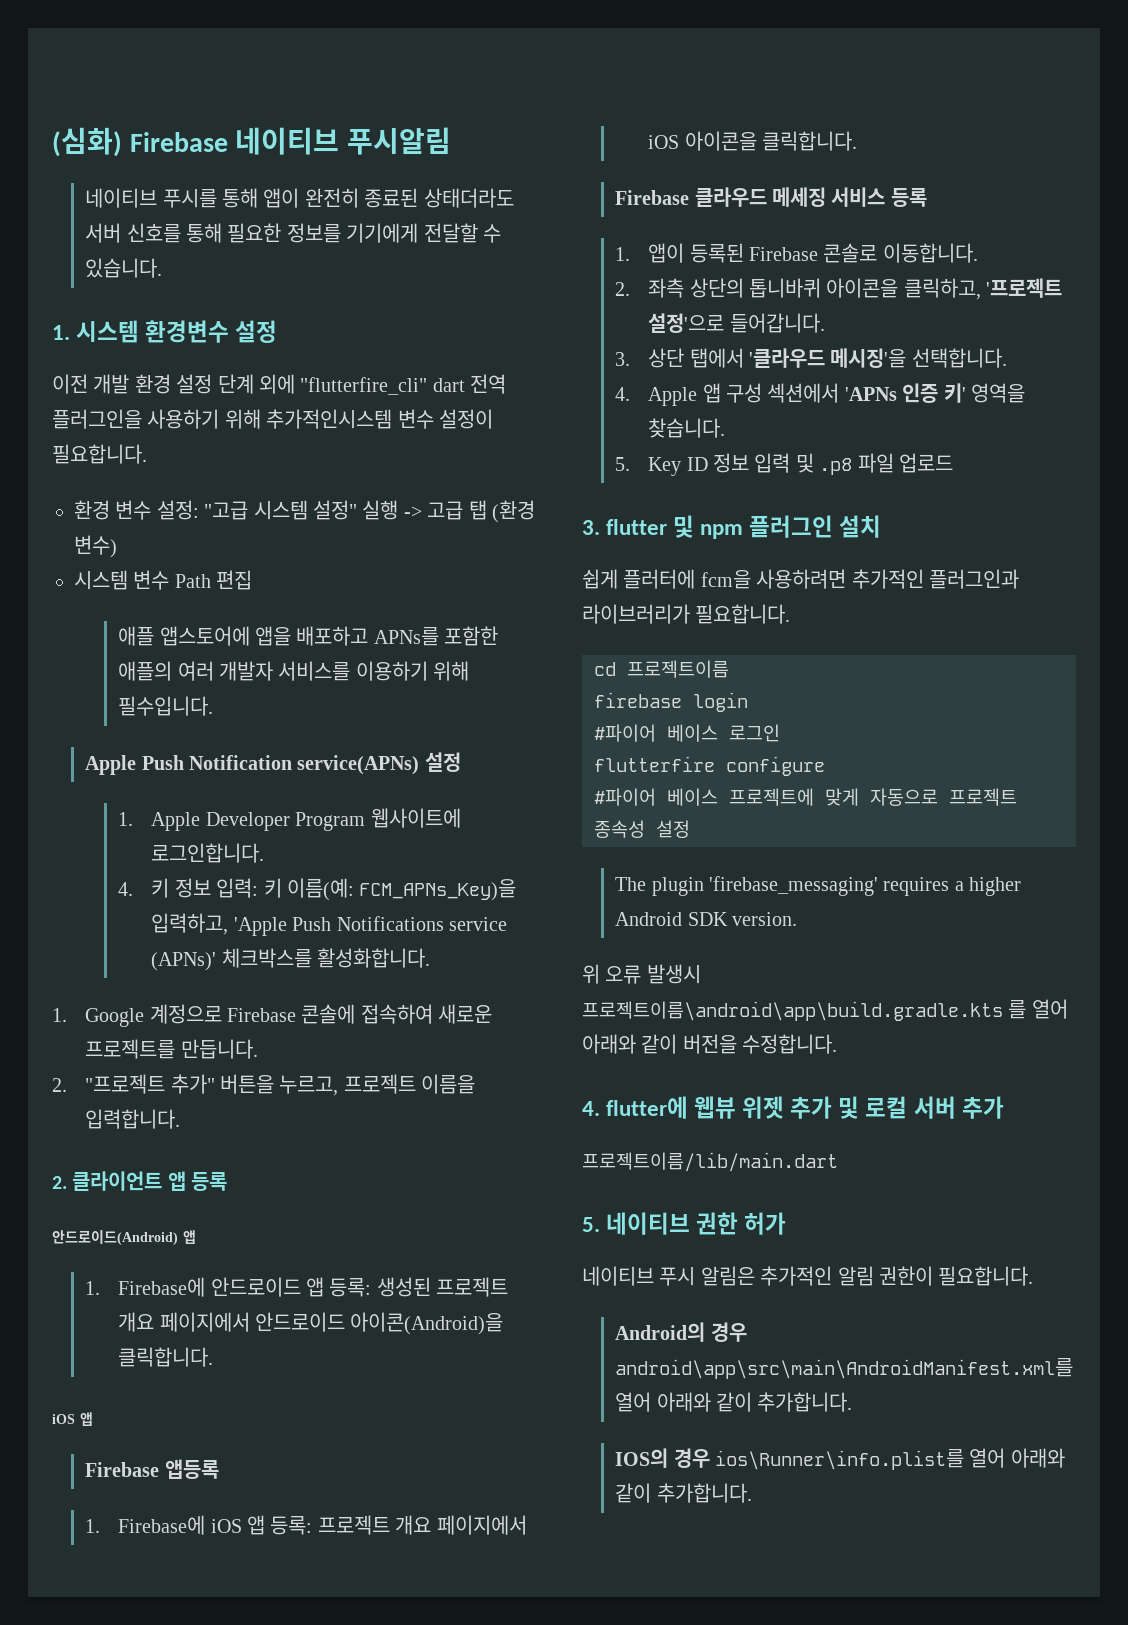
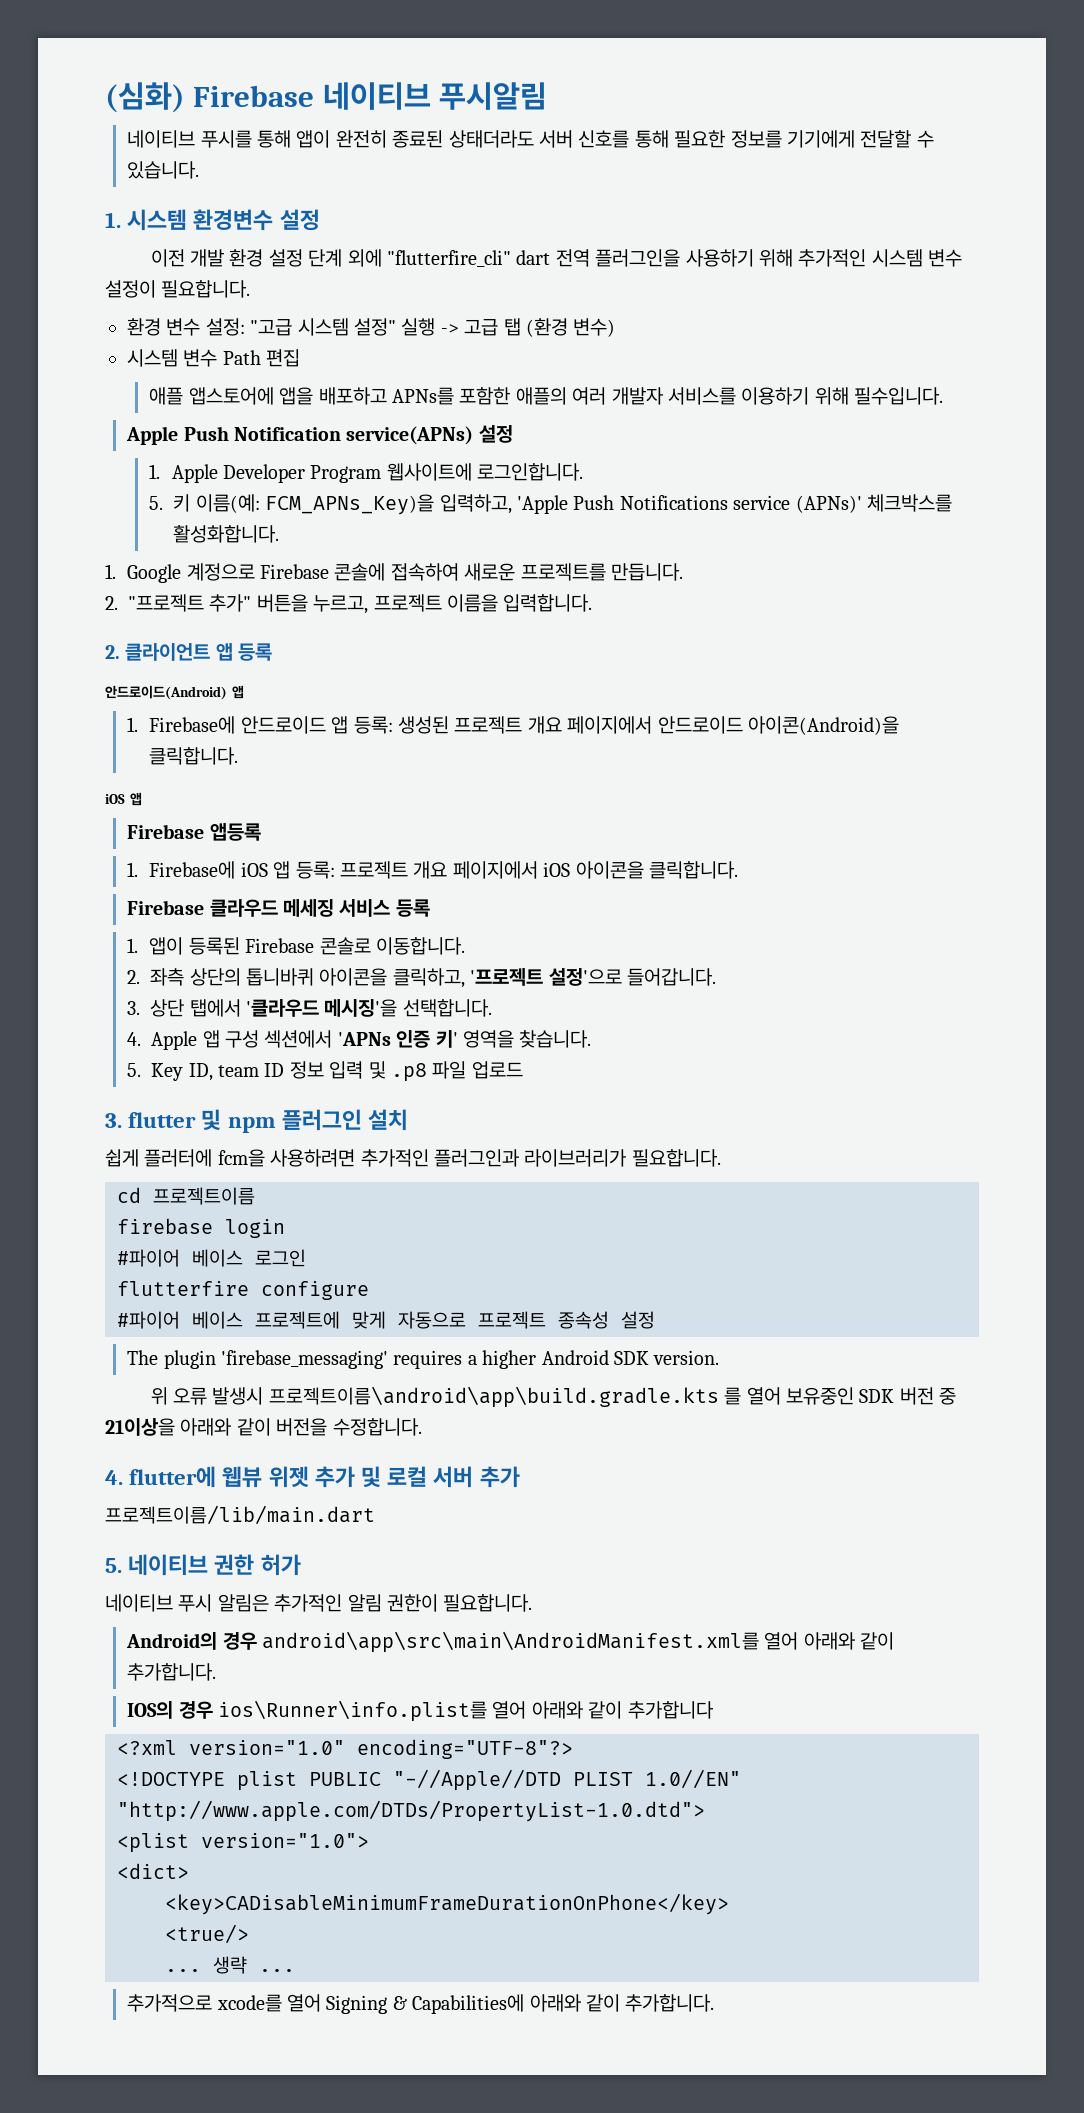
[266,409,393,429] 추가적인시스템 -> [798,249,923,267] 추가적인 시스템
[118,878,259,898] 4. 키 정보 입력: -> [149,496,164,510] 5.
(682, 466) none -> [188,1063,260,1081] ID, team
(1068, 1009) none -> [786,1387,957,1405] [105,1418,175,1436] 보유중인 SDK 버전 중 21이상을
(652, 1493) none -> [627,1701,714,1719] [117,1739,573,1759] [117,1769,741,1791] [117,1800,705,1822] [117,1833,369,1853] [117,1863,189,1879] [165,1893,729,1915] [165,1924,249,1944] [165,1956,295,1974] [127,1994,621,2014] 추가합니다 // <?xml version="1.0" encoding="UTF-8"?> // <!DOCTYPE plist PUBLIC "-//Apple//DTD PLIST 1.0//EN" "http://www.apple.com/DTDs/PropertyList-1.0.dtd"> // <plist version="1.0"> // <dict> // <key>CADisableMinimumFrameDurationOnPhone</key> // <true/> // ... 생략 ... // 추가적으로 xcode를 열어 Signing & Capabilities에 아래와 같이

